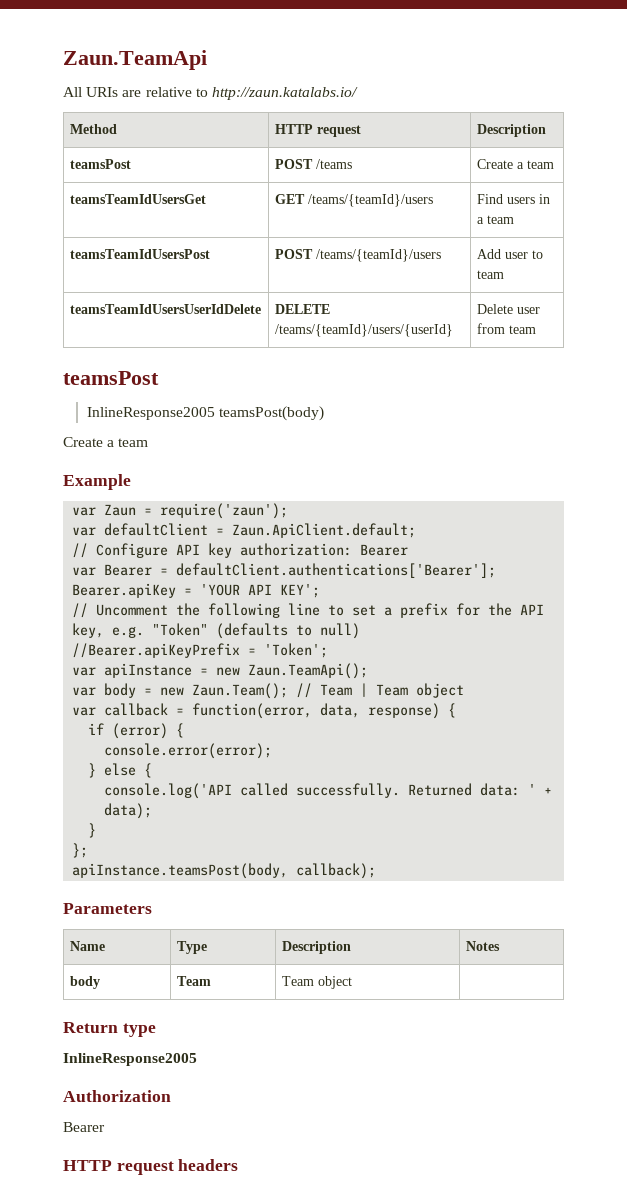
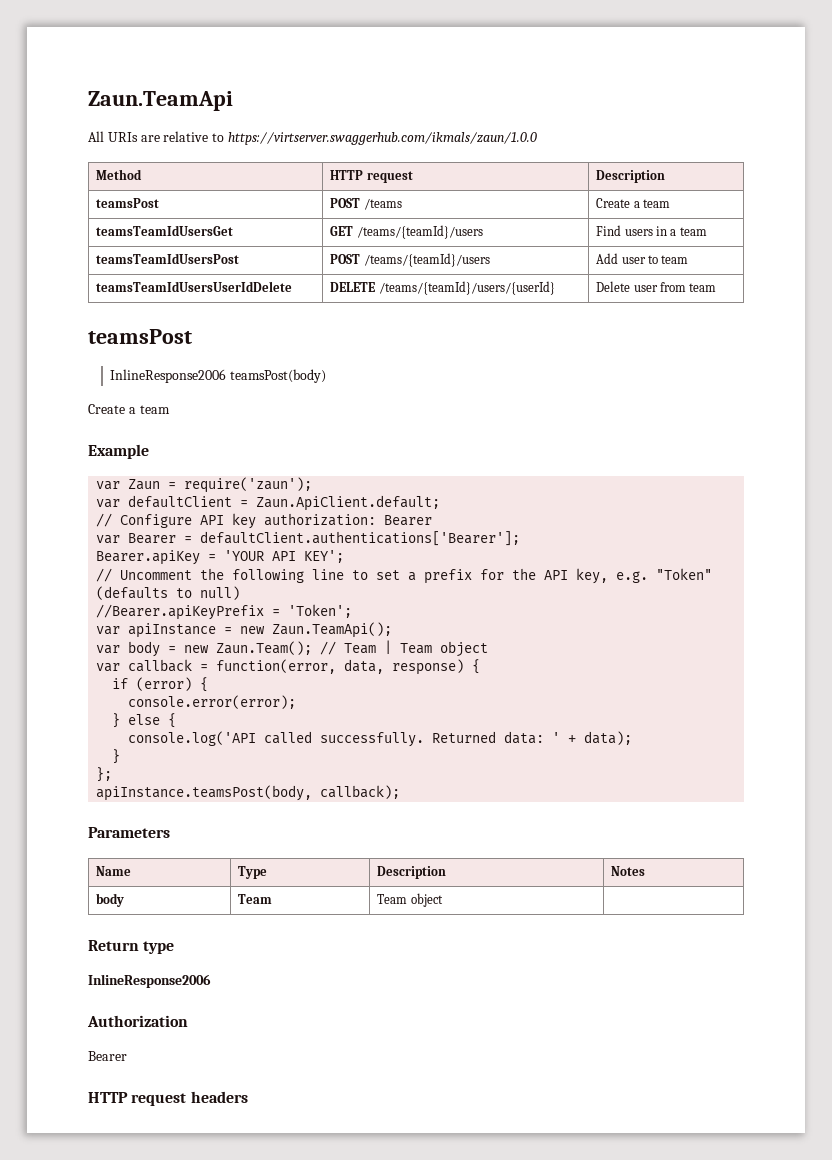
[211,87,358,100] http://zaun.katalabs.io/ -> [227,132,537,145] https://virtserver.swaggerhub.com/ikmals/zaun/1.0.0
[86,407,215,420] InlineResponse2005 -> [110,369,227,383] InlineResponse2006
[63,1053,197,1066] InlineResponse2005 -> [88,974,211,988] InlineResponse2006

